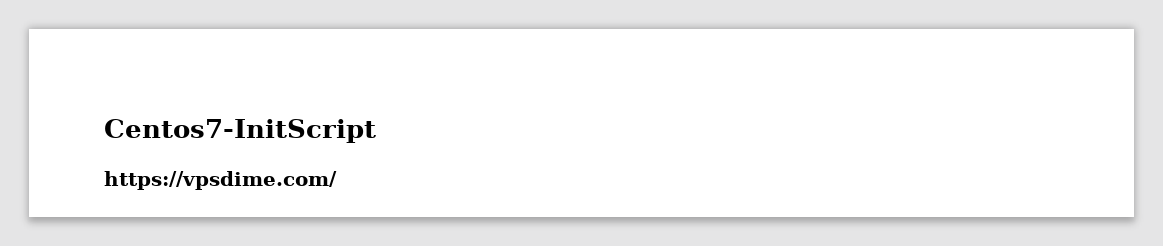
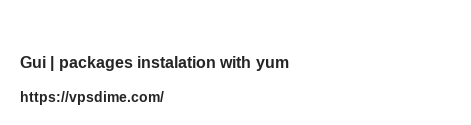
[104,119,376,143] Centos7-InitScript -> [20,56,289,71] Gui | packages instalation with yum

